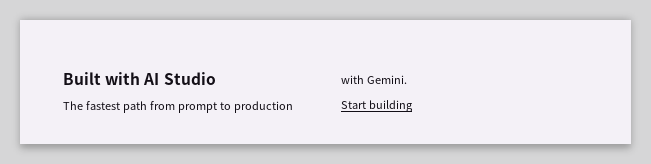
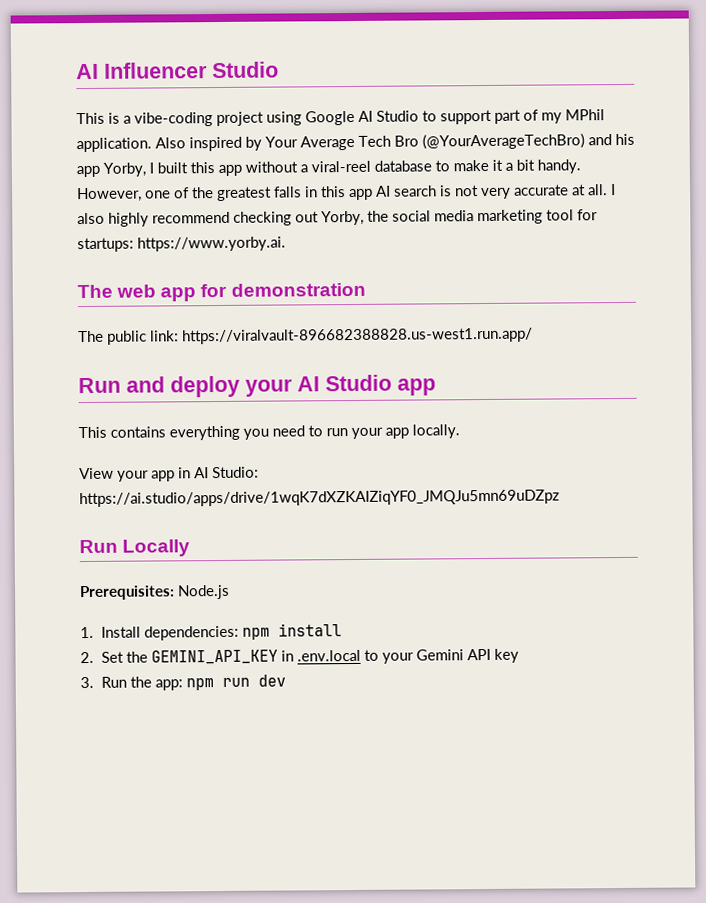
[63,72,216,85] [63,101,293,113] [341,75,407,84] [341,100,413,112] Built with AI Studio // The fastest path from prompt to production with Gemini. // Start building -> [76,61,279,80] [76,109,605,127] [76,133,635,153] [76,159,581,178] [77,184,616,203] [77,209,598,227] [77,236,286,253] [77,282,366,302] [78,327,533,345] [78,374,436,398] [78,424,460,441] [79,466,259,482] [79,489,560,508] [79,539,191,557] [80,584,230,601] [80,623,343,641] [80,648,520,665] [80,674,287,691] AI Influencer Studio // This is a vibe-coding project using Google AI Studio to support part of my MPhil application. Also inspired by Your Average Tech Bro (@YourAverageTechBro) and his app Yorby, I built this app without a viral-reel database to make it a bit handy. However, one of the greatest falls in this app AI search is not very accurate at all. I also highly recommend checking out Yorby, the social media marketing tool for startups: https://www.yorby.ai. // The web app for demonstration // The public link: https://viralvault-896682388828.us-west1.run.app/ // Run and deploy your AI Studio app // This contains everything you need to run your app locally. // View your app in AI Studio: https://ai.studio/apps/drive/1wqK7dXZKAIZiqYF0_JMQJu5mn69uDZpz // Run Locally // Prerequisites: Node.js // 1. Install dependencies: npm install // 2. Set the GEMINI_API_KEY in .env.local to your Gemini API key // 3. Run the app: npm run dev

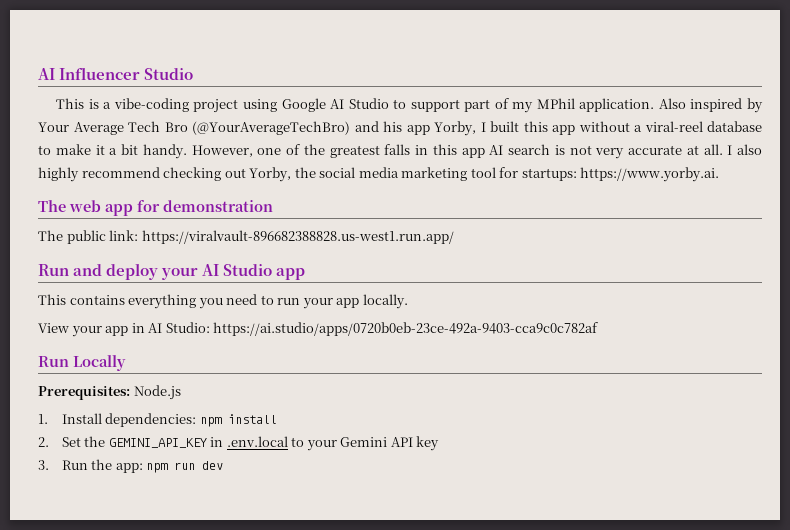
[79,489,560,508] https://ai.studio/apps/drive/1wqK7dXZKAIZiqYF0_JMQJu5mn69uDZpz -> [213,322,599,336] https://ai.studio/apps/0720b0eb-23ce-492a-9403-cca9c0c782af

